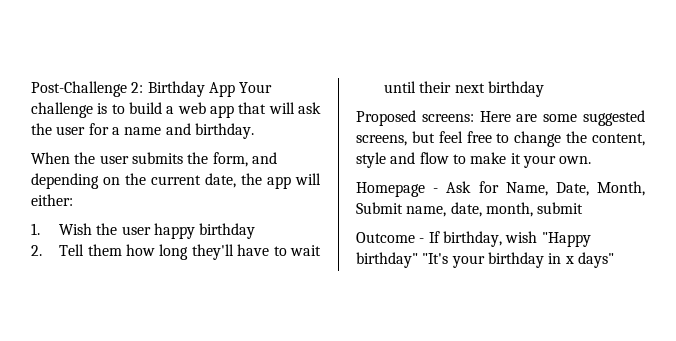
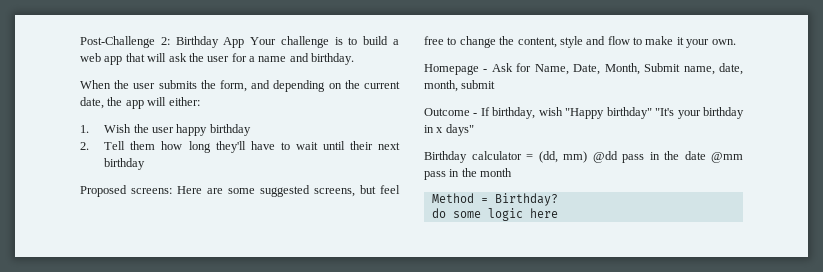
(614, 260) none -> [424,151,743,163] [424,168,513,180] [431,193,558,206] [431,208,558,221] // Birthday calculator = (dd, mm) @dd pass in the date @mm pass in the month // Method = Birthday? // do some logic here

